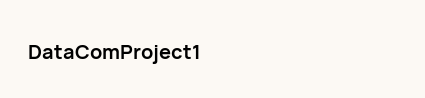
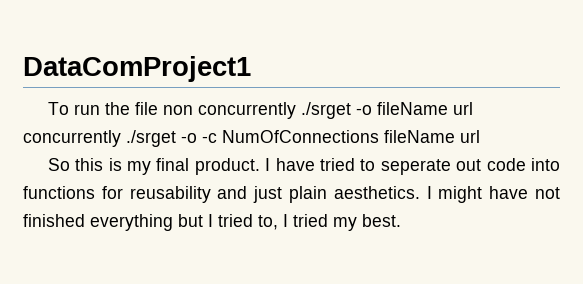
(201, 54) none -> [47,102,473,119] [23,130,480,147] [47,158,561,175] [23,186,561,203] [23,214,401,231] // To run the file non concurrently ./srget -o fileName url concurrently ./srget -o -c NumOfConnections fileName url // So this is my final product. I have tried to seperate out code into functions for reusability and just plain aesthetics. I might have not finished everything but I tried to, I tried my best.

